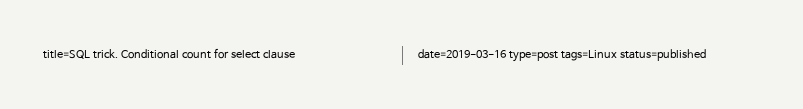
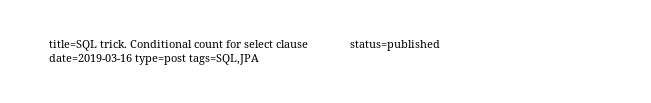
[560,50,617,61] tags=Linux -> [189,54,259,65] tags=SQL,JPA

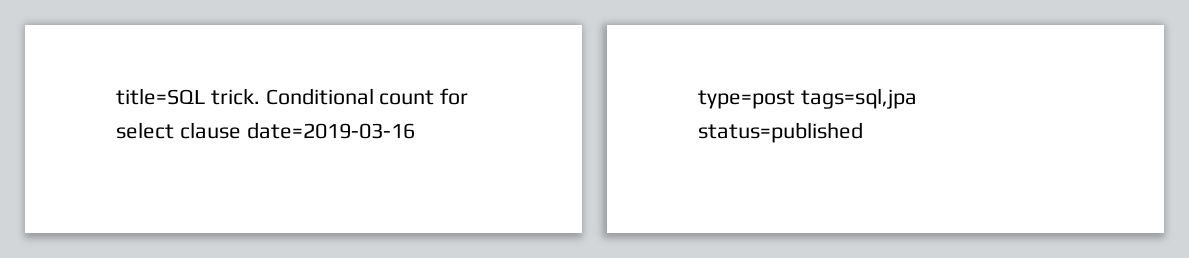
[189,54,259,65] tags=SQL,JPA -> [800,88,917,109] tags=sql,jpa

